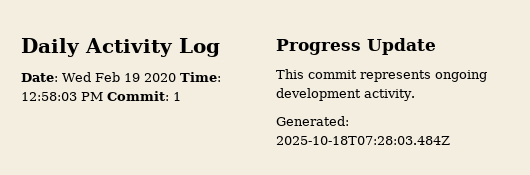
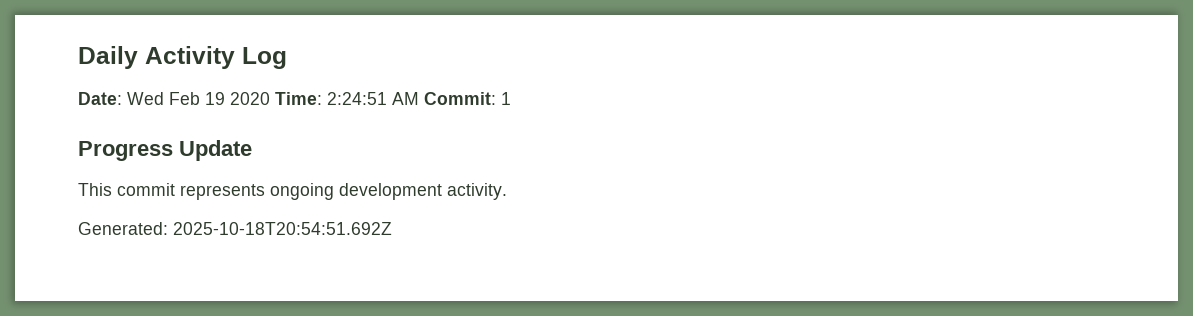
[21,92,103,101] 12:58:03 PM -> [327,92,419,105] 2:24:51 AM
[276,136,450,145] 2025-10-18T07:28:03.484Z -> [173,222,392,235] 2025-10-18T20:54:51.692Z

